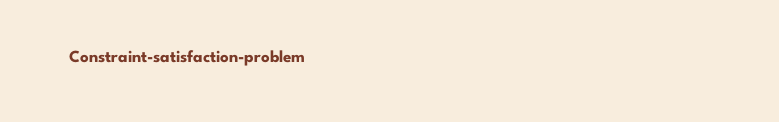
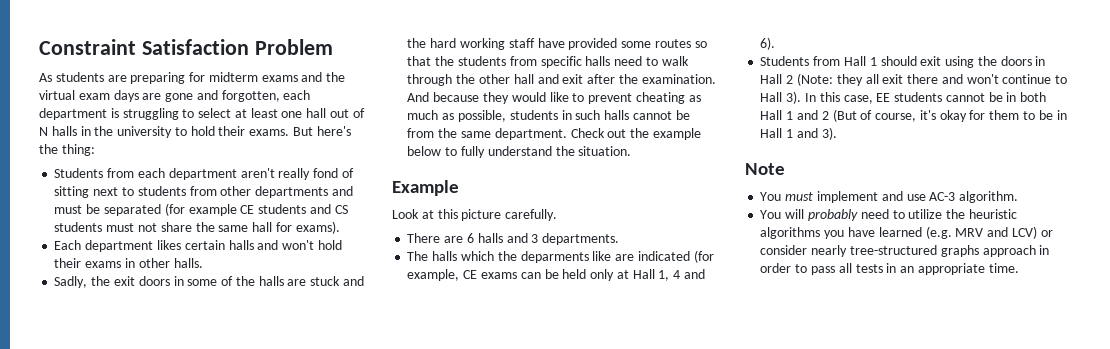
[69,50,305,66] Constraint-satisfaction-problem -> [39,39,333,55] [39,72,346,84] [39,90,311,102] [39,108,365,120] [39,126,351,138] [39,144,95,156] [54,168,354,180] [54,186,353,198] [54,203,348,216] [54,221,340,234] [54,240,342,252] [54,258,203,268] [54,276,364,288] [407,38,707,50] [407,56,689,68] [407,74,716,86] [407,92,701,104] [407,110,690,122] [407,128,701,140] [407,146,632,158] [392,180,459,196] [392,209,558,221] [407,233,620,245] [407,250,714,263] [407,269,705,281] [760,37,776,50] [760,56,1046,68] [760,73,1068,86] [760,91,1047,104] [760,109,1067,122] [760,127,837,140] [745,163,785,175] [760,191,1019,203] [760,209,1017,221] [760,226,1053,239] [760,245,1050,257] [760,263,1019,275] Constraint Satisfaction Problem // As students are preparing for midterm exams and the virtual exam days are gone and forgotten, each department is struggling to select at least one hall out of N halls in the university to hold their exams. But here's the thing: // Students from each department aren't really fond of sitting next to students from other departments and must be separated (for example CE students and CS students must not share the same hall for exams). // Each department likes certain halls and won't hold their exams in other halls. // Sadly, the exit doors in some of the halls are stuck and the hard working staff have provided some routes so that the students from specific halls need to walk through the other hall and exit after the examination. And because they would like to prevent cheating as much as possible, students in such halls cannot be from the same department. Check out the example below to fully understand the situation. // Example // Look at this picture carefully. // There are 6 halls and 3 departments. // The halls which the deparments like are indicated (for example, CE exams can be held only at Hall 1, 4 and 6). // Students from Hall 1 should exit using the doors in Hall 2 (Note: they all exit there and won't continue to Hall 3). In this case, EE students cannot be in both Hall 1 and 2 (But of course, it's okay for them to be in Hall 1 and 3). // Note // You must implement and use AC-3 algorithm. // You will probably need to utilize the heuristic algorithms you have learned (e.g. MRV and LCV) or consider nearly tree-structured graphs approach in order to pass all tests in an appropriate time.

